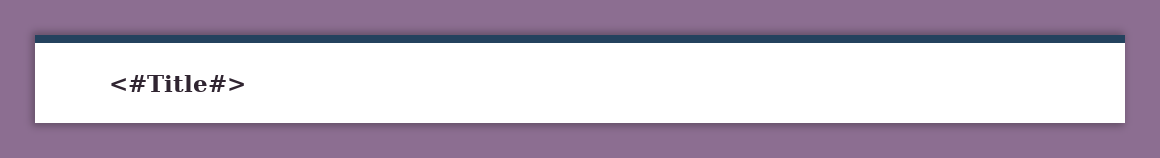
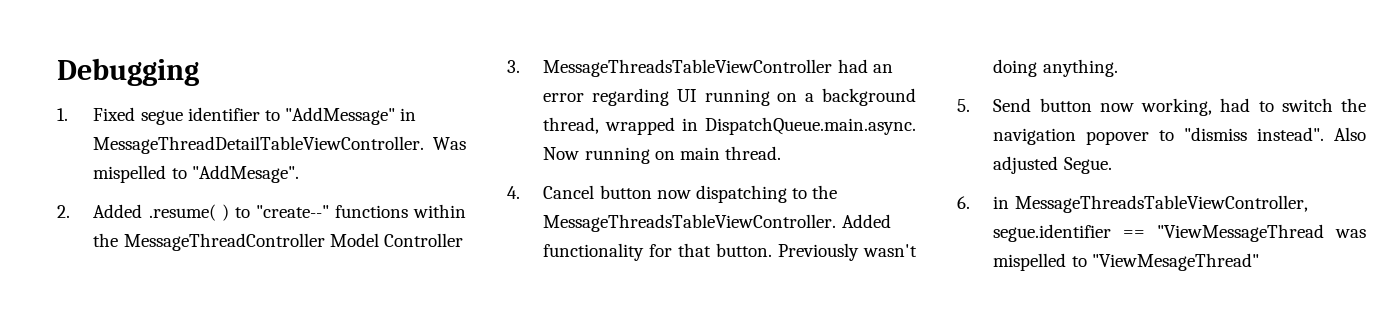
[109,75,246,92] <#Title#> -> [57,58,199,86] [57,107,417,125] [93,136,466,154] [93,165,299,183] [57,204,466,221] [93,233,463,251] [507,59,893,77] [543,88,917,106] [543,117,916,135] [543,146,781,164] [507,185,838,203] [543,214,891,232] [543,243,917,261] [993,59,1118,77] [957,98,1366,116] [993,127,1366,145] [993,156,1112,174] [957,195,1308,213] [993,224,1366,242] [993,253,1259,271] Debugging // 1. Fixed segue identifier to "AddMessage" in MessageThreadDetailTableViewController. Was mispelled to "AddMesage". // 2. Added .resume( ) to "create--" functions within the MessageThreadController Model Controller // 3. MessageThreadsTableViewController had an error regarding UI running on a background thread, wrapped in DispatchQueue.main.async. Now running on main thread. // 4. Cancel button now dispatching to the MessageThreadsTableViewController. Added functionality for that button. Previously wasn't doing anything. // 5. Send button now working, had to switch the navigation popover to "dismiss instead". Also adjusted Segue. // 6. in MessageThreadsTableViewController, segue.identifier == "ViewMessageThread was mispelled to "ViewMesageThread"

